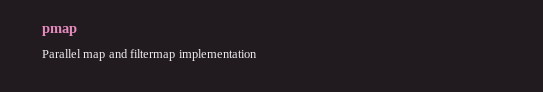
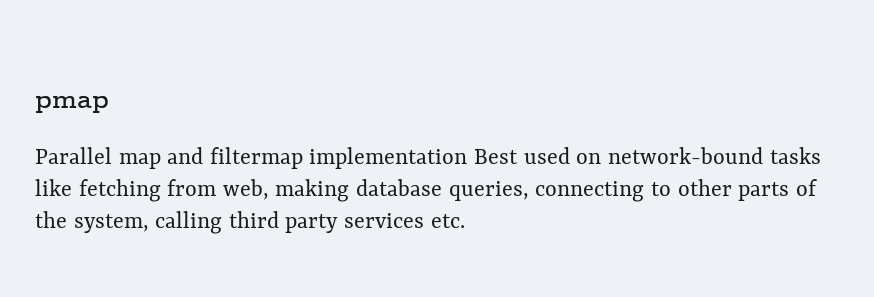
(257, 55) none -> [474,147,821,164] [35,179,817,202] [35,211,465,234] Best used on network-bound tasks like fetching from web, making database queries, connecting to other parts of the system, calling third party services etc.

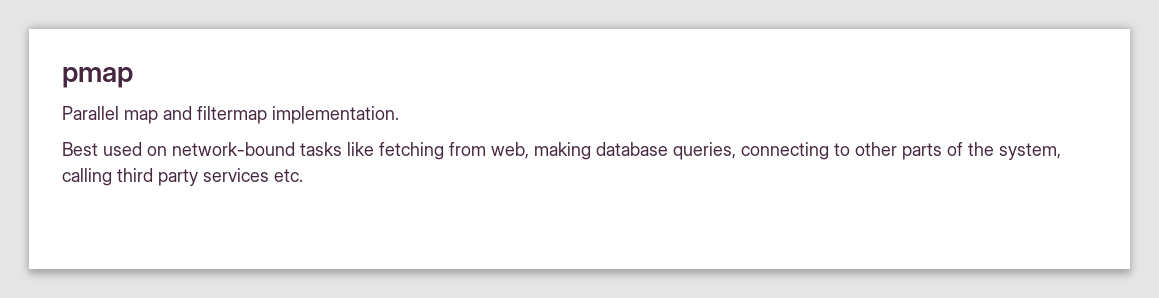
[309,147,468,169] implementation -> [272,106,399,124] implementation. //

